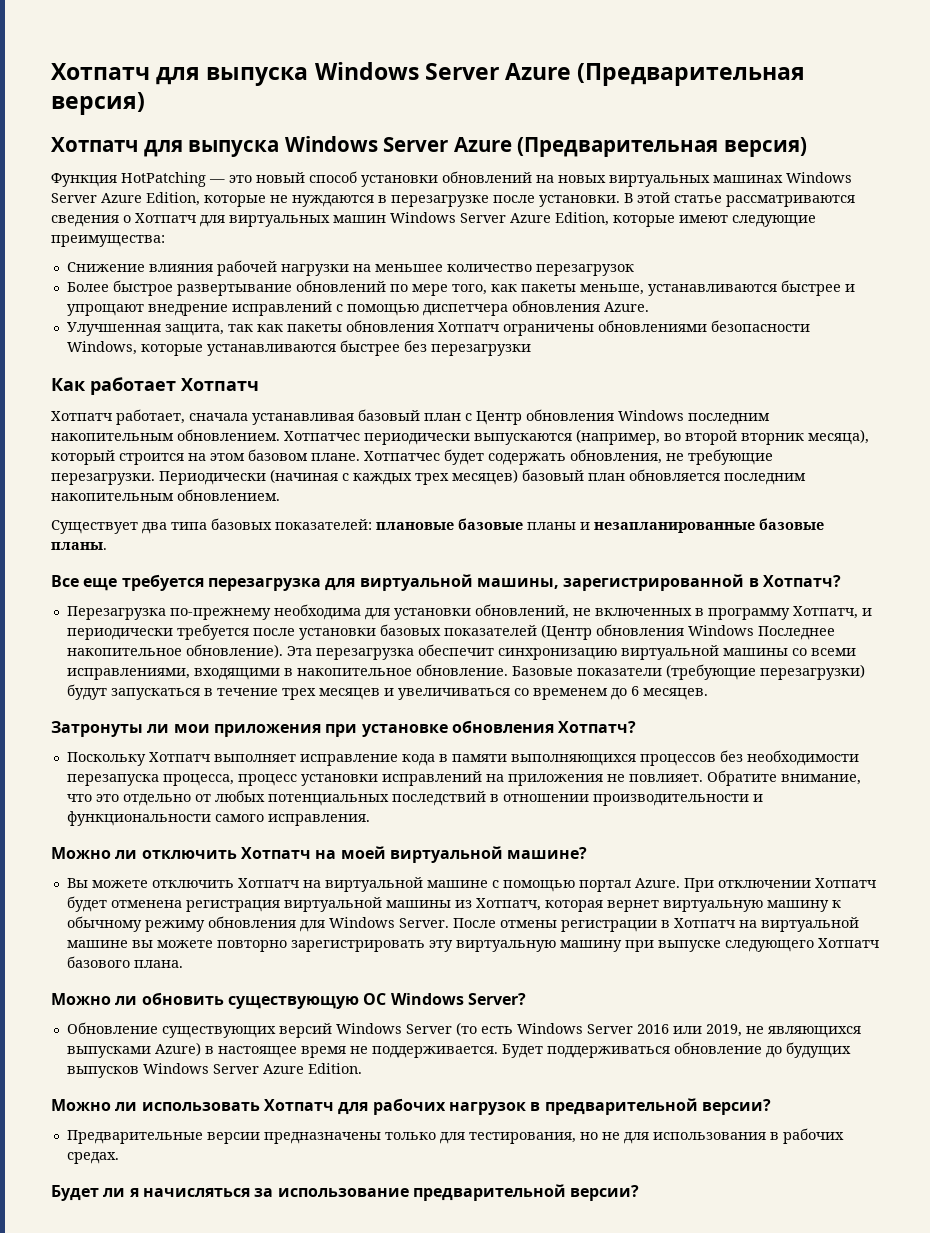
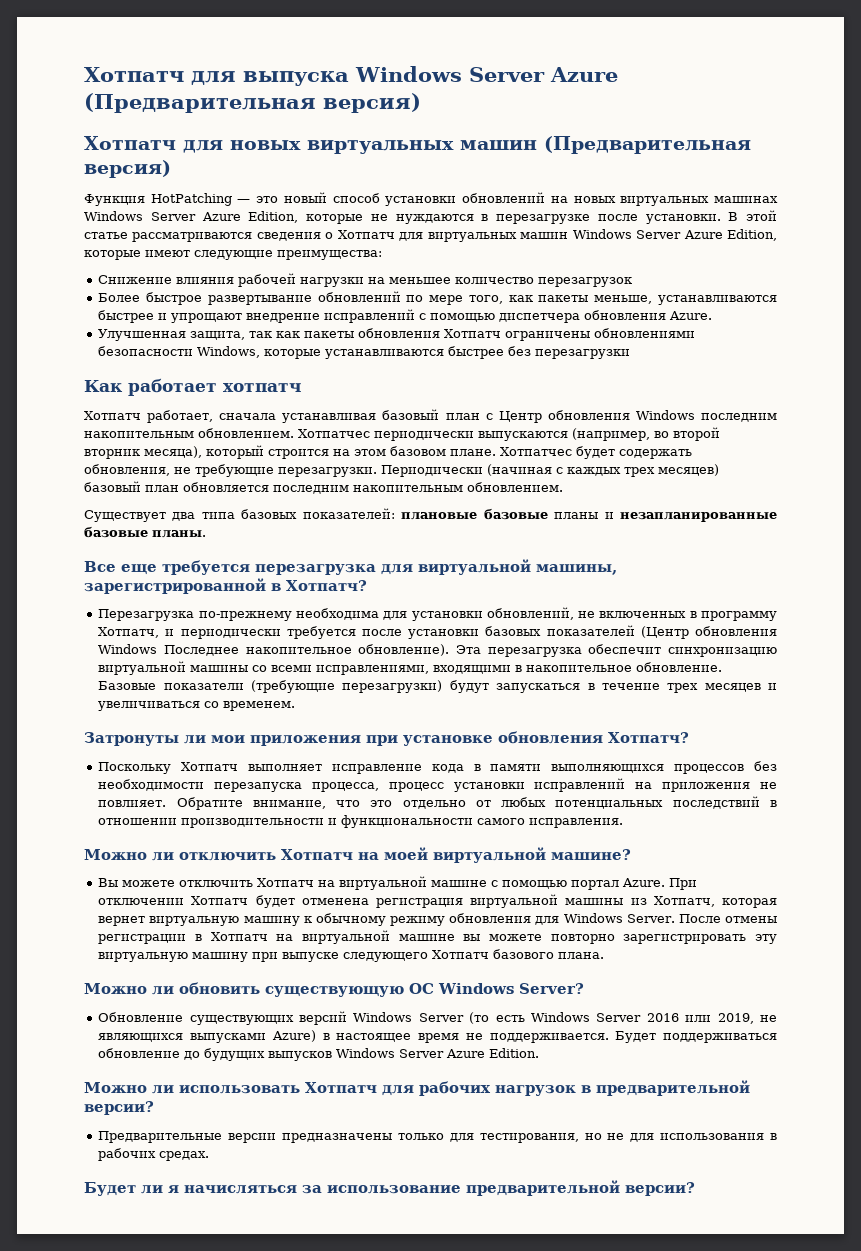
[188,136,512,157] выпуска Windows Server Azure -> [230,140,537,154] новых виртуальных машин
[181,378,259,391] Хотпатч -> [223,383,301,392] хотпатч
[532,686,708,700] временем до 6 месяцев. -> [223,701,296,711] временем.

